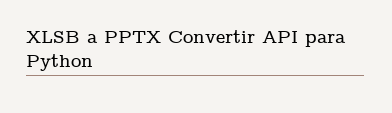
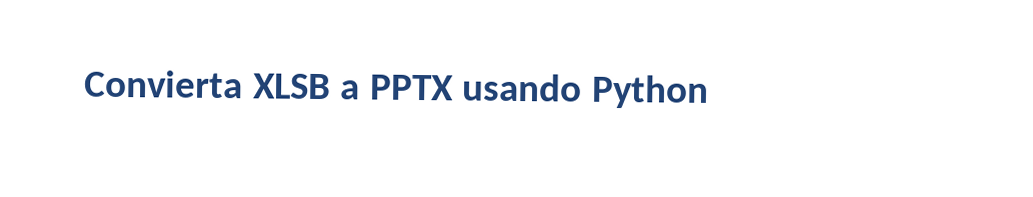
(26, 37) none -> [83,69,243,99] Convierta
[168,30,346,47] Convertir API para -> [461,73,583,102] usando

